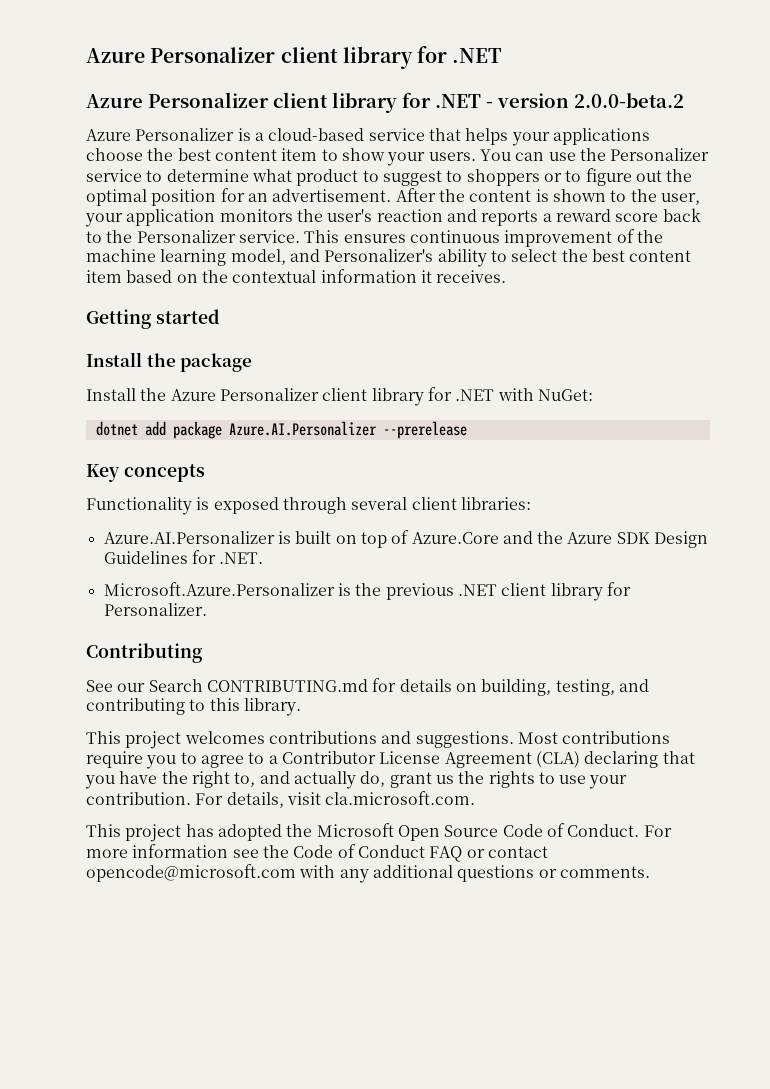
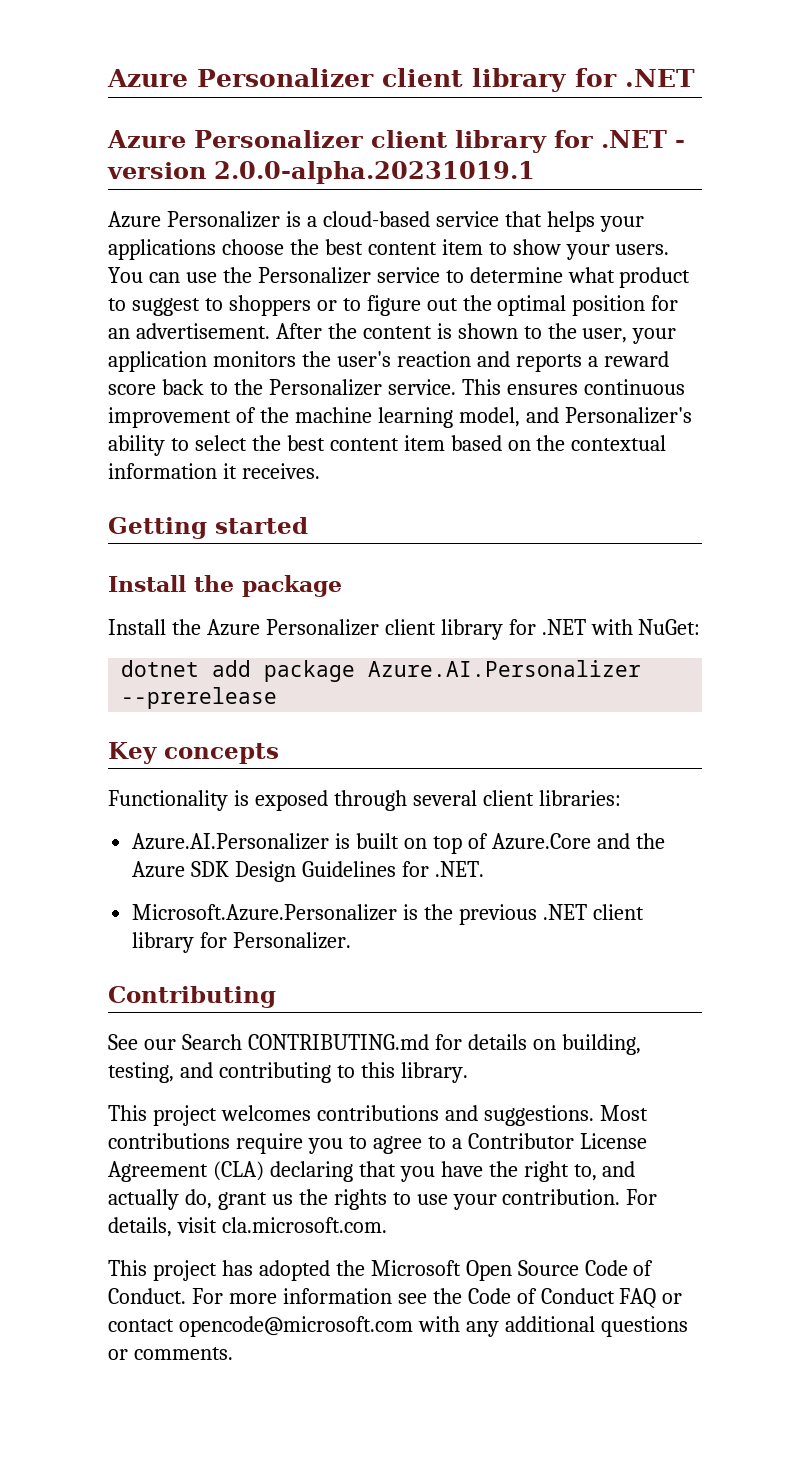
[574,93,684,108] 2.0.0-beta.2 -> [214,161,535,184] 2.0.0-alpha.20231019.1

